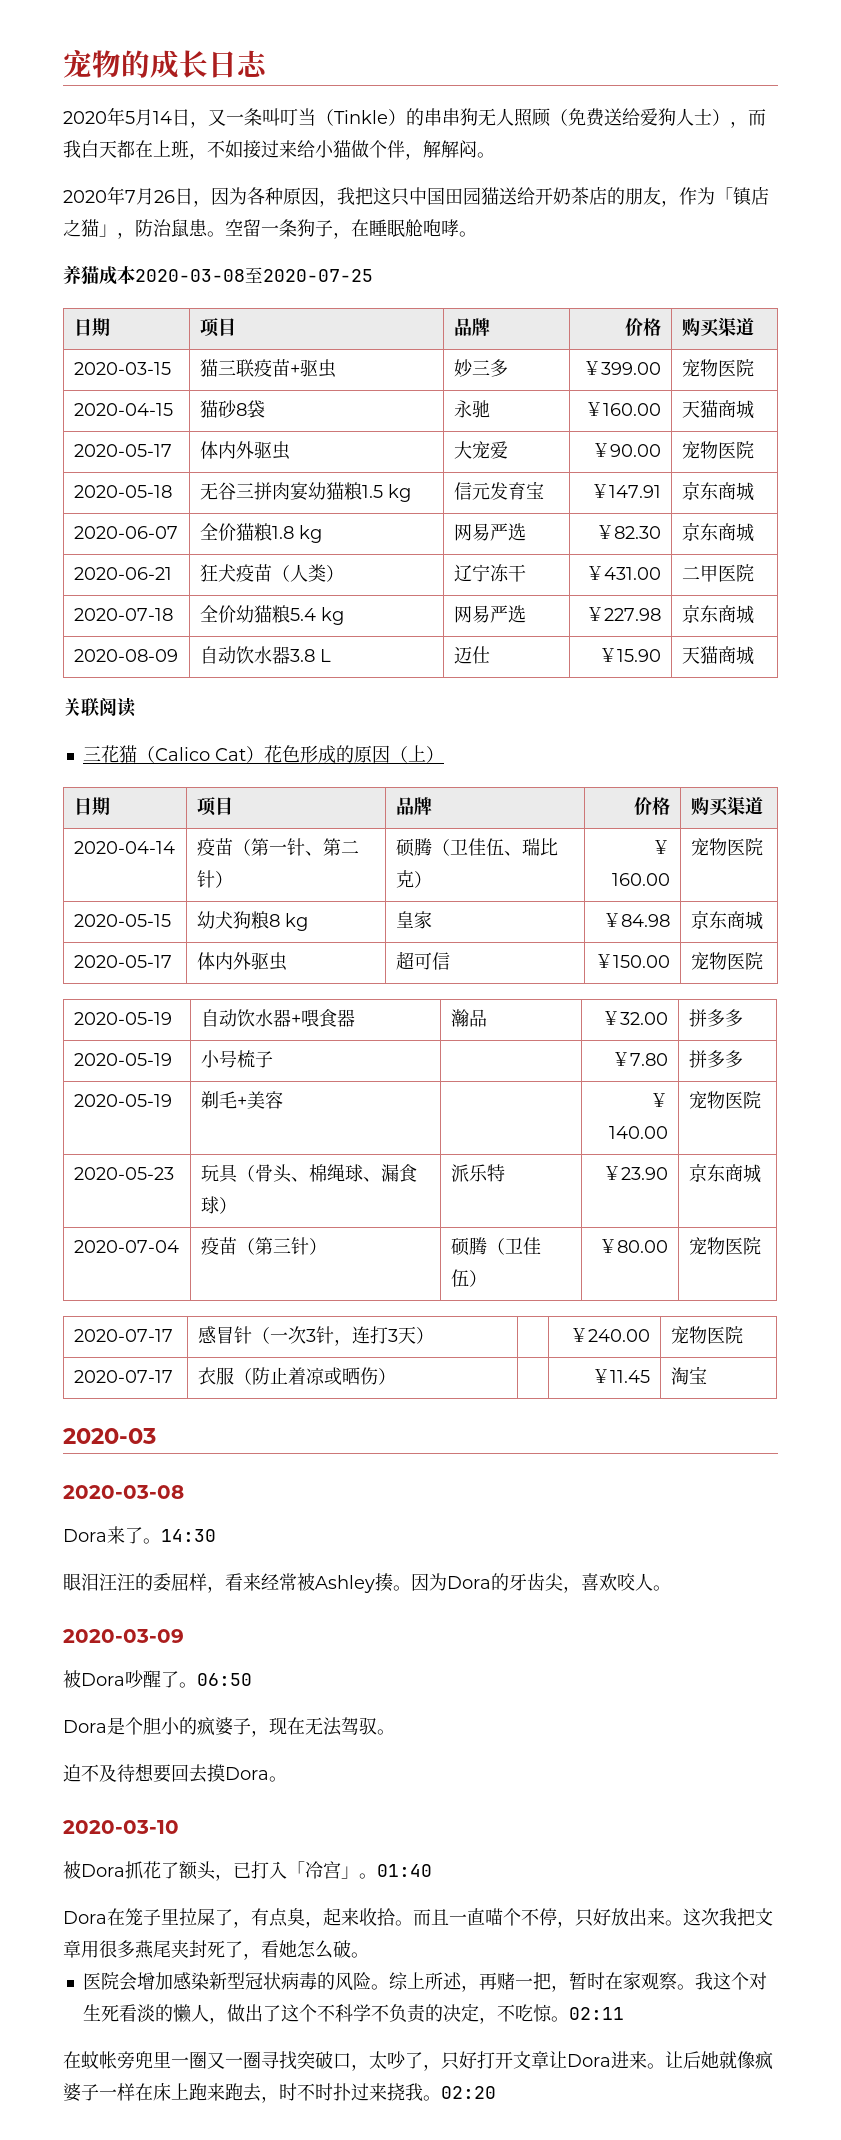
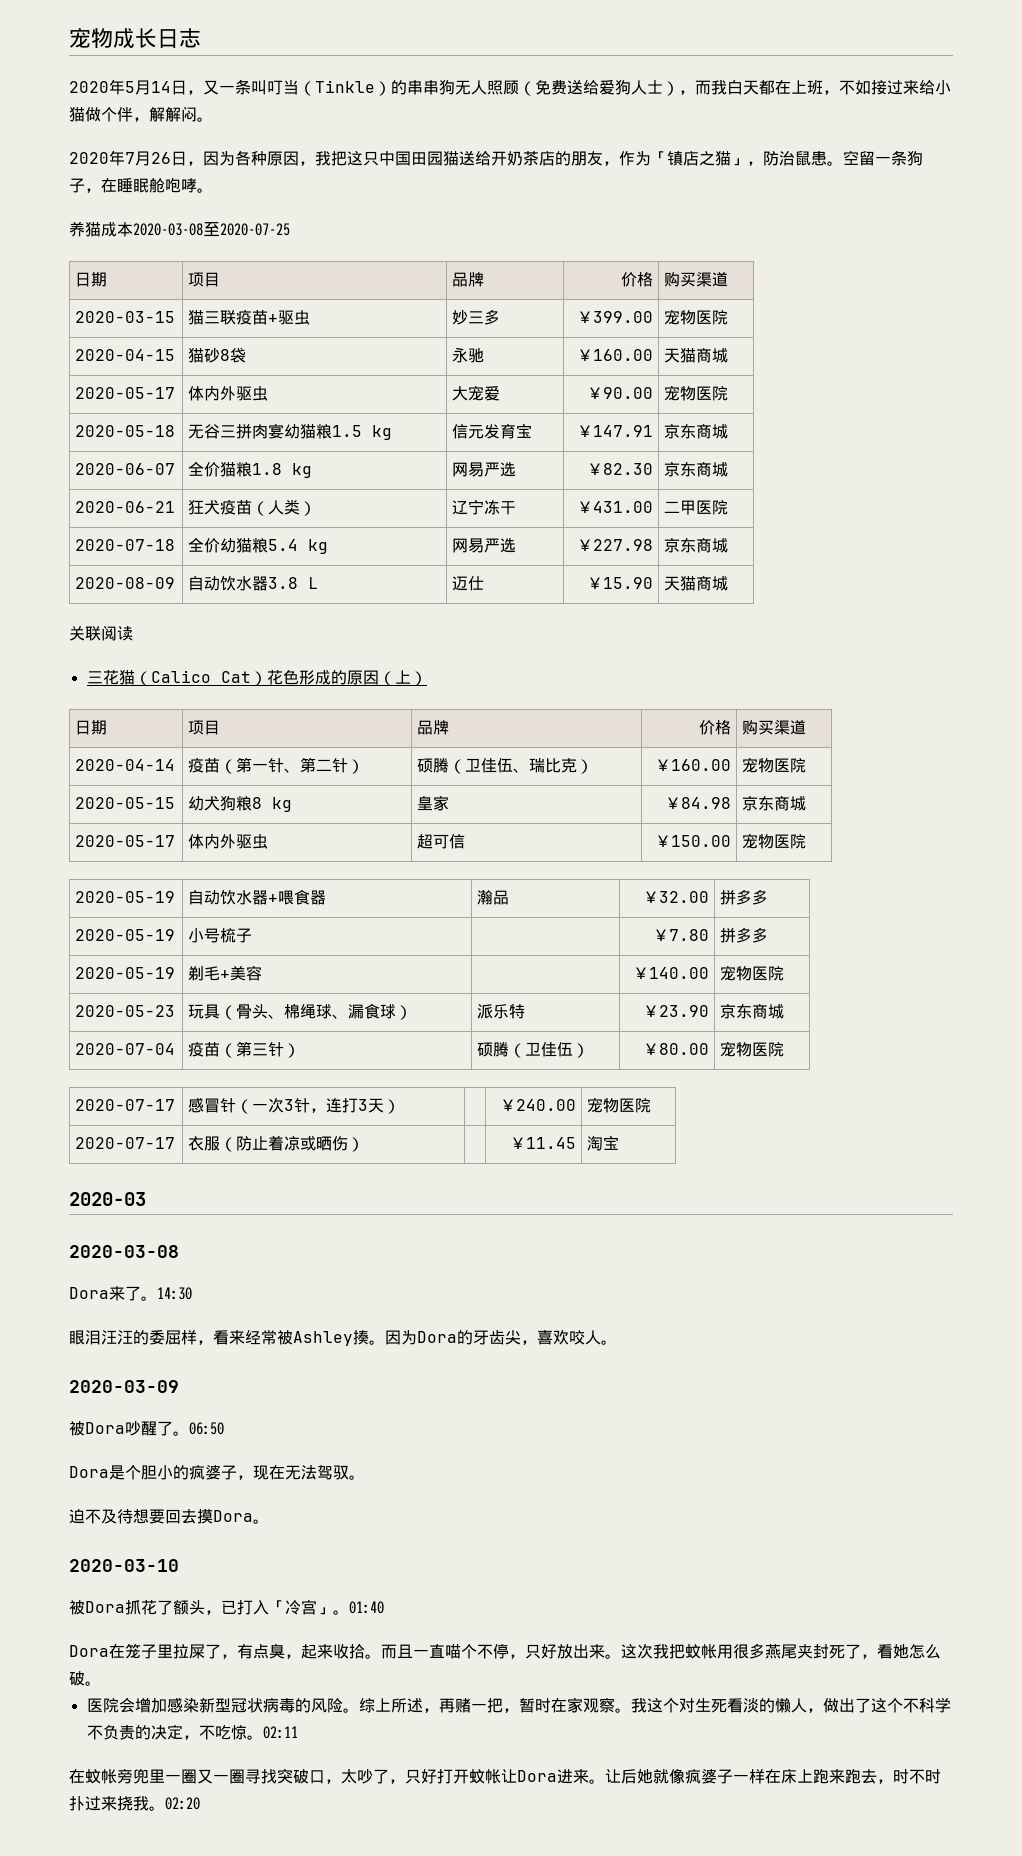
[63,49,150,78] 宠物的 -> [69,28,113,48] 宠物
[755,1908,773,1926] [63,1940,81,1958] 文章 -> [685,1644,717,1659] 蚊帐
[513,2051,549,2069] 文章 -> [469,1769,501,1784] 蚊帐

